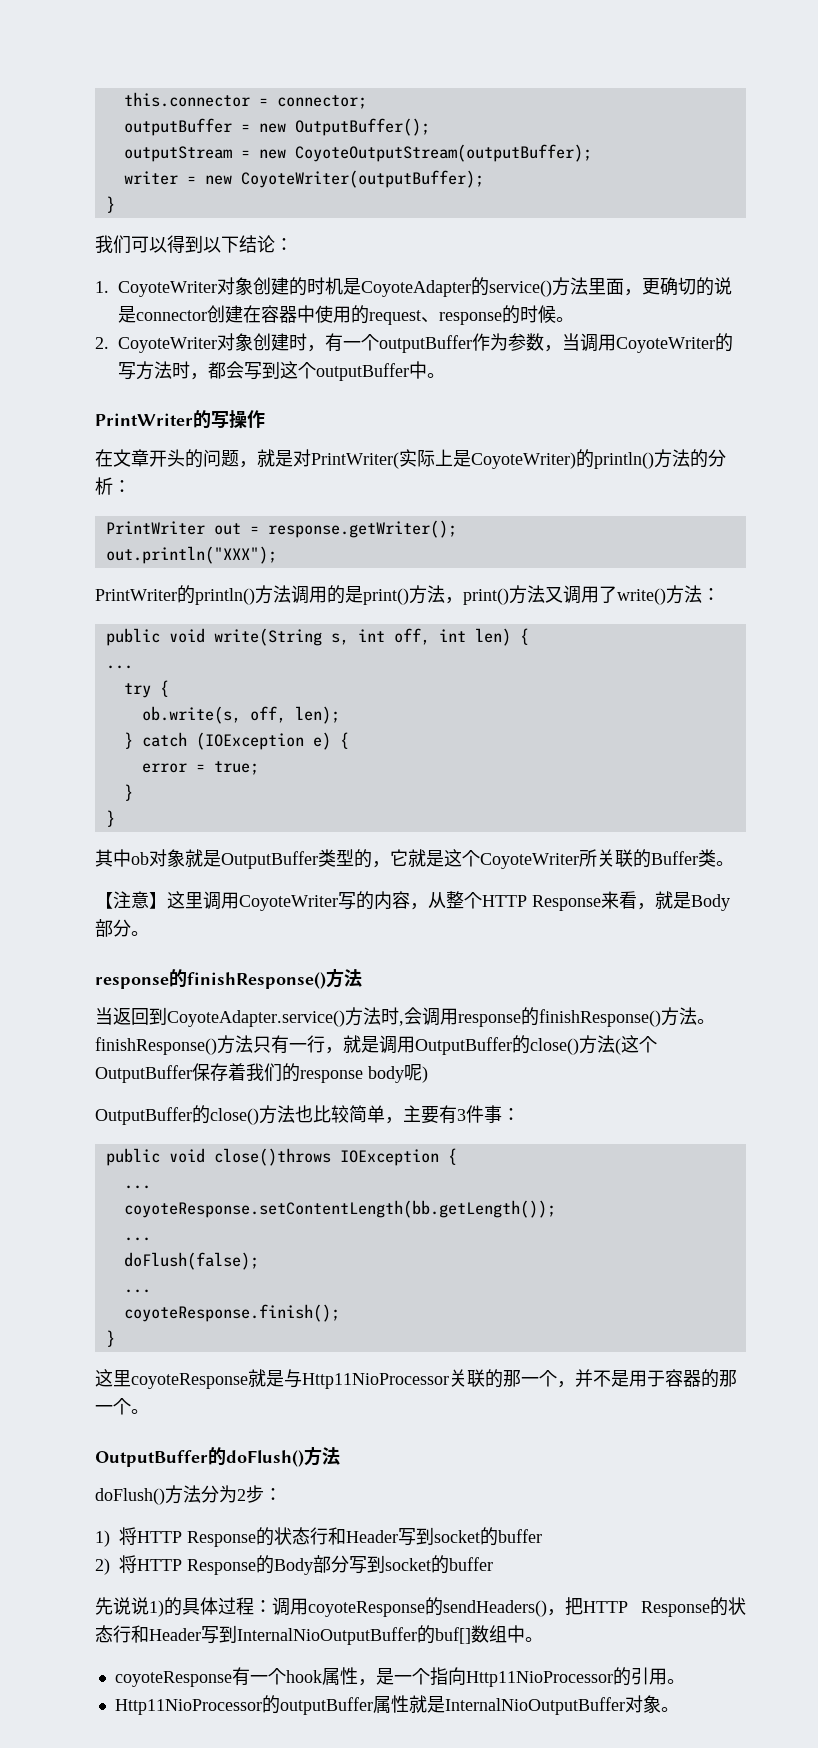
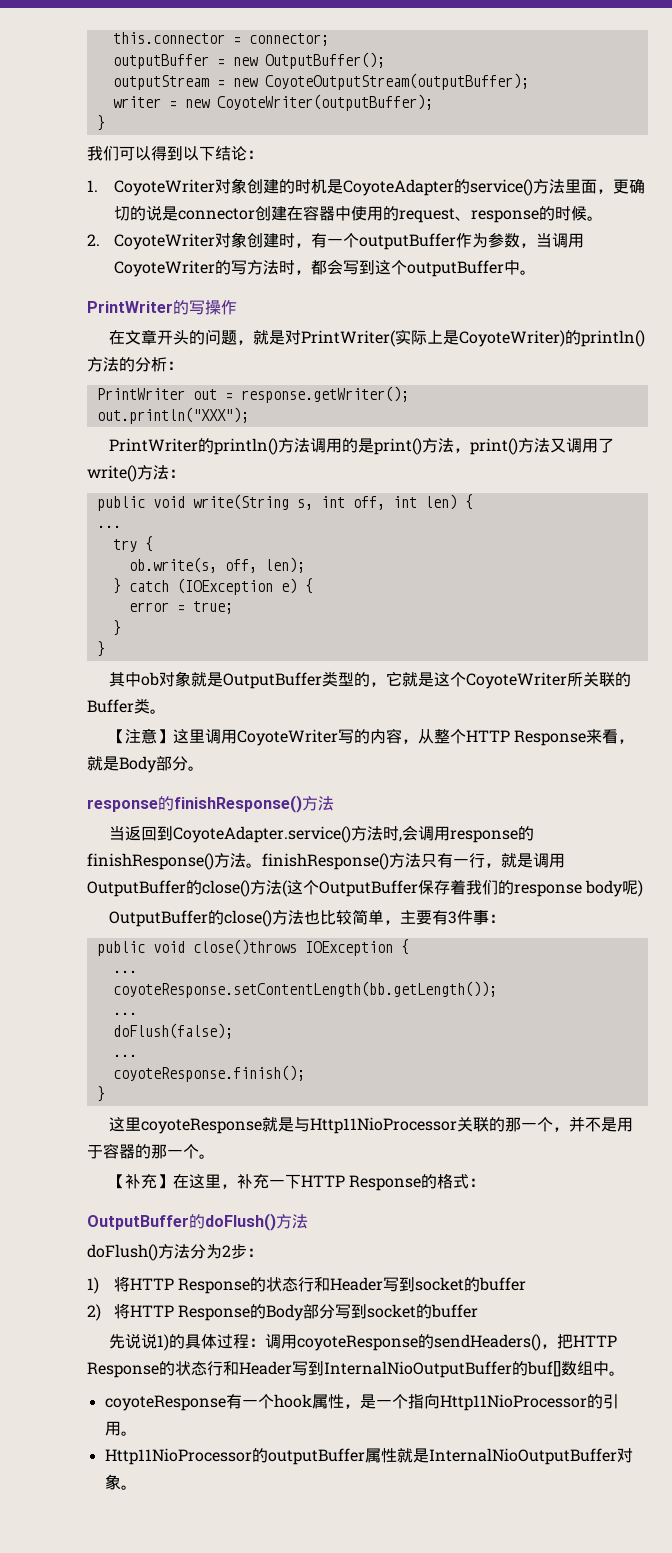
(149, 1411) none -> [108,1174,485,1191] // 【补充】在这里，补充一下HTTP Response的格式：

